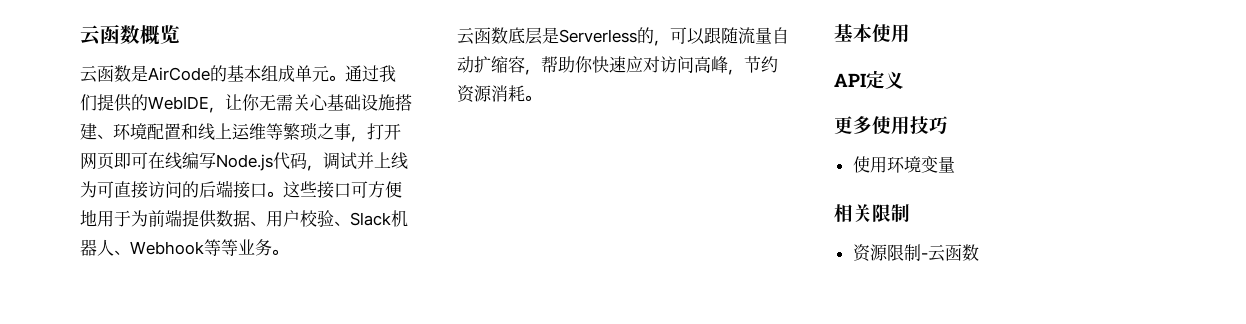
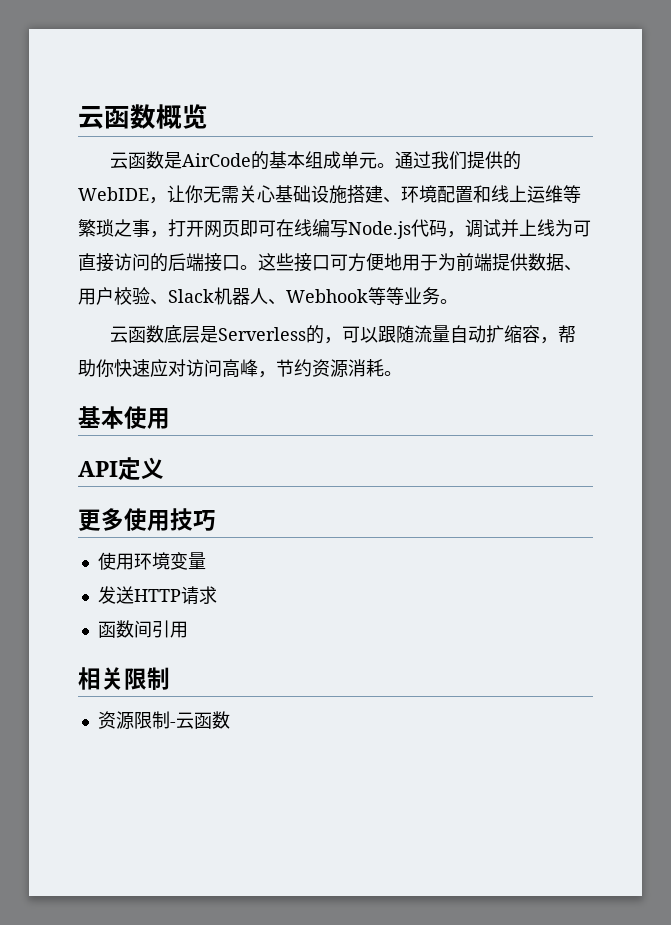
(955, 164) none -> [97,586,217,605] [97,620,188,638] // 发送HTTP请求 // 函数间引用

